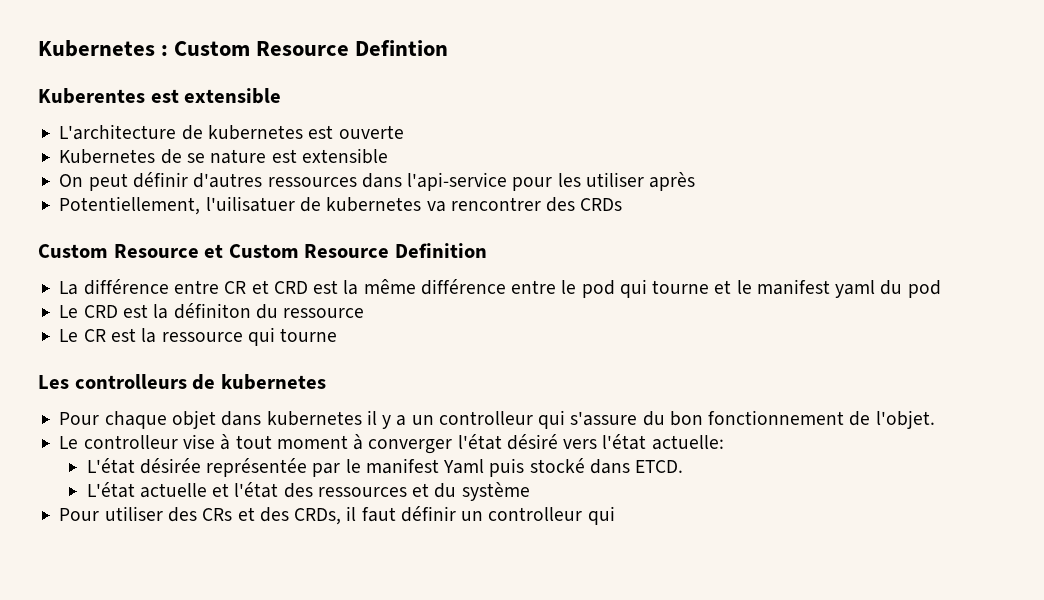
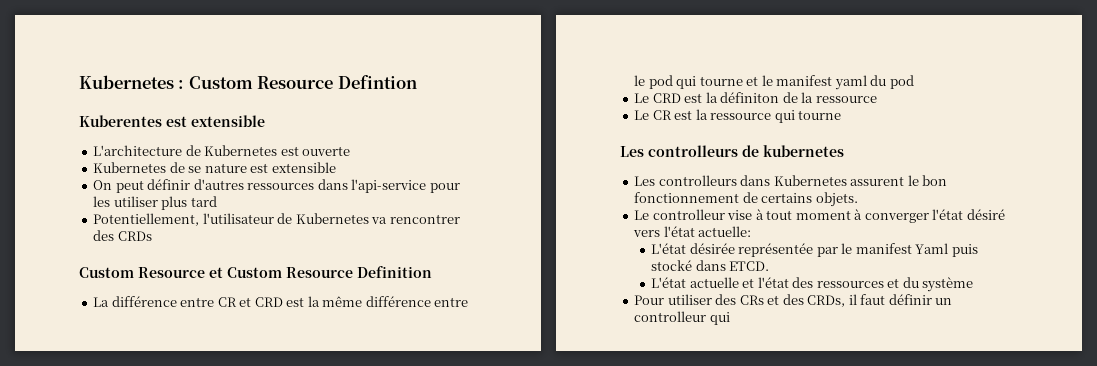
[207,125,303,140] kubernetes -> [204,145,278,156] Kubernetes
[649,172,696,191] après -> [161,196,217,210] plus tard
[205,196,422,212] l'uilisatuer de kubernetes -> [202,213,369,224] l'utilisateur de Kubernetes
[255,304,278,319] du -> [782,92,814,103] de la
[59,410,665,429] Pour chaque objet dans kubernetes il y a un controlleur qui s'assure du -> [634,175,919,186] Les controlleurs dans Kubernetes assurent le
[875,410,935,429] l'objet. -> [761,192,858,207] certains objets.

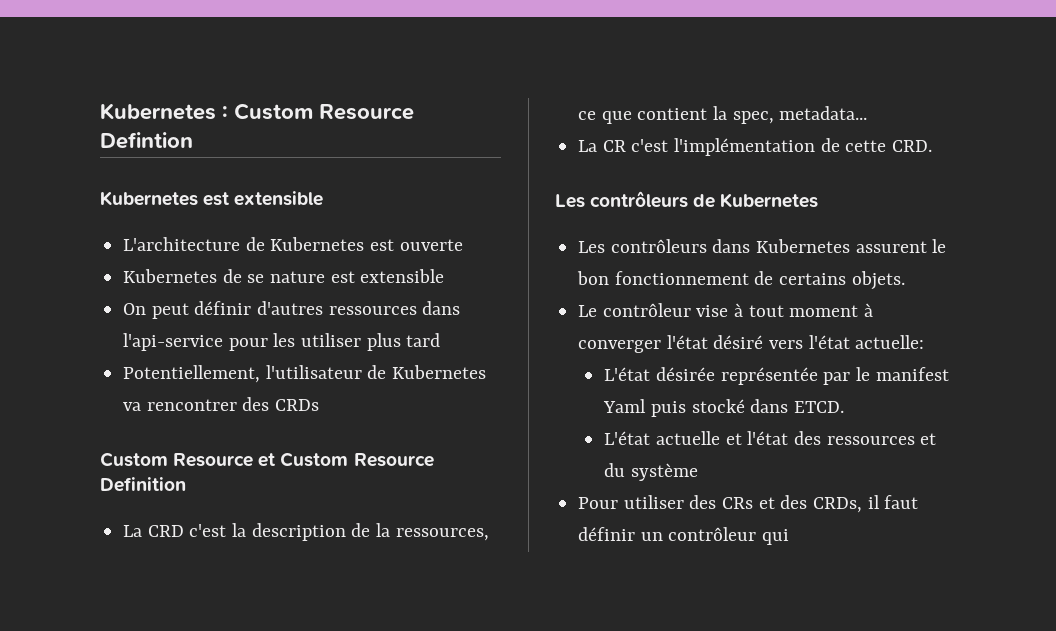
[79,115,162,127] Kuberentes -> [100,191,198,206] Kubernetes
[111,296,469,307] [634,75,914,90] [634,92,877,103] [634,109,842,123] [620,145,844,157] [634,175,737,186] différence entre CR et CRD est la même différence entre le pod qui tourne et le manifest yaml du pod // Le CRD est la définiton de la ressource // Le CR est la ressource qui tourne // Les controlleurs de kubernetes // Les controlleurs -> [147,523,489,541] [578,106,868,124] [578,138,933,156] [555,191,819,208] [578,239,707,253] CRD c'est la description de la ressources, ce que contient la spec, metadata... // La CR c'est l'implémentation de cette CRD. // Les contrôleurs de Kubernetes // Les contrôleurs
[652,209,725,220] controlleur -> [602,303,691,317] contrôleur
[634,311,707,322] controlleur -> [668,527,757,541] contrôleur

